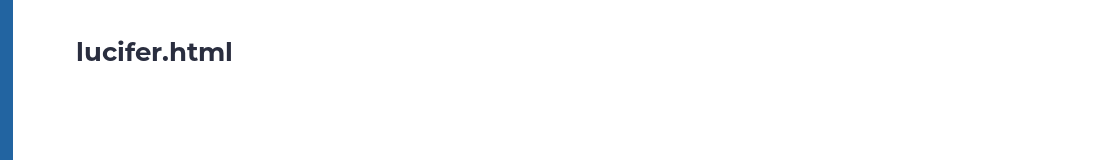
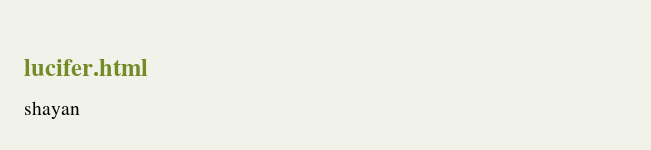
(233, 50) none -> [24,101,80,119] // shayan

